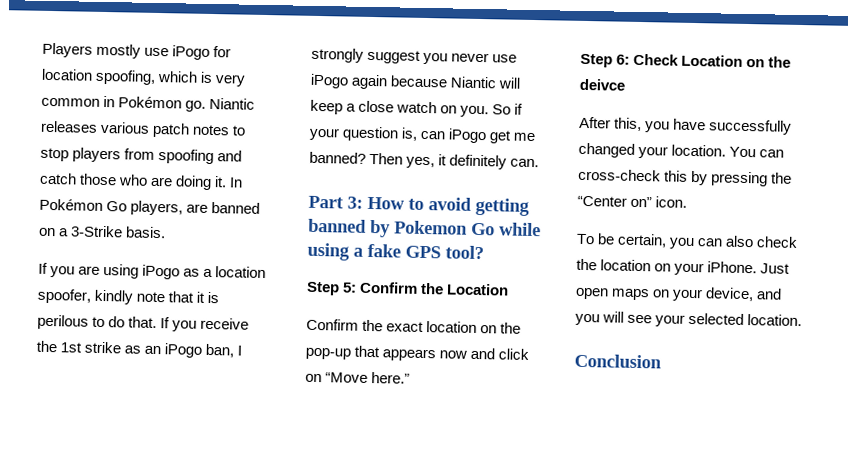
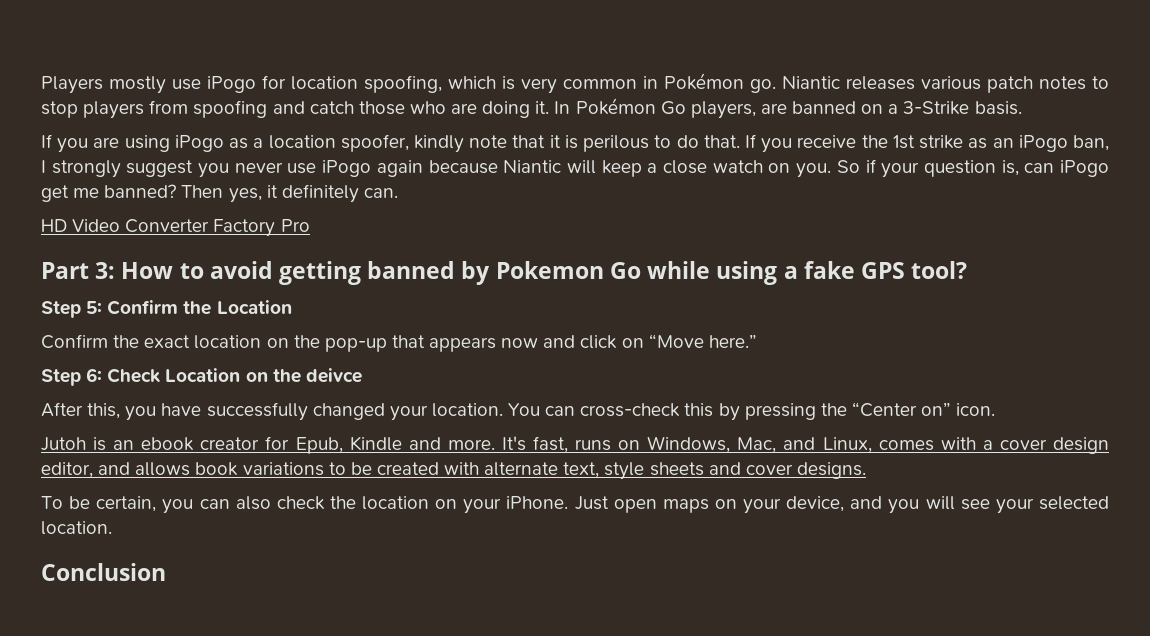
(540, 163) none -> [41,219,310,237] // HD Video Converter Factory Pro
(688, 202) none -> [41,436,1110,454] [41,462,866,480] // Jutoh is an ebook creator for Epub, Kindle and more. It's fast, runs on Windows, Mac, and Linux, comes with a cover design editor, and allows book variations to be created with alternate text, style sheets and cover designs.

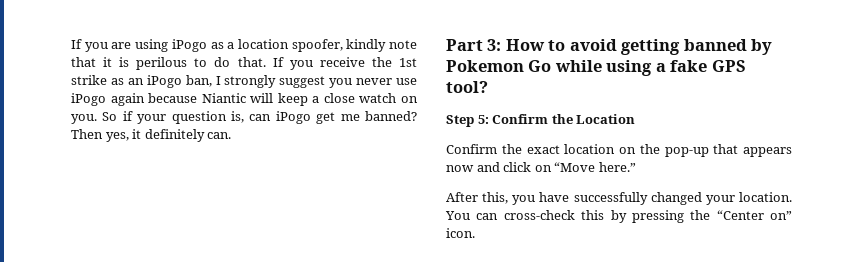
[41,73,1109,94] [41,98,1022,119] Players mostly use iPogo for location spoofing, which is very common in Pokémon go. Niantic releases various patch notes to stop players from spoofing and catch those who are doing it. In Pokémon Go players, are banned on a 3-Strike basis. // -> (71, 44) none
[41,219,310,237] // HD Video Converter Factory Pro -> (232, 135) none
[41,368,362,386] // Step 6: Check Location on the deivce -> (636, 167) none
[41,436,1110,454] [41,462,866,480] [41,496,1110,514] [41,521,112,535] [41,563,166,581] // Jutoh is an ebook creator for Epub, Kindle and more. It's fast, runs on Windows, Mac, and Linux, comes with a cover design editor, and allows book variations to be created with alternate text, style sheets and cover designs. // To be certain, you can also check the location on your iPhone. Just open maps on your device, and you will see your selected location. // Conclusion -> (475, 233) none

